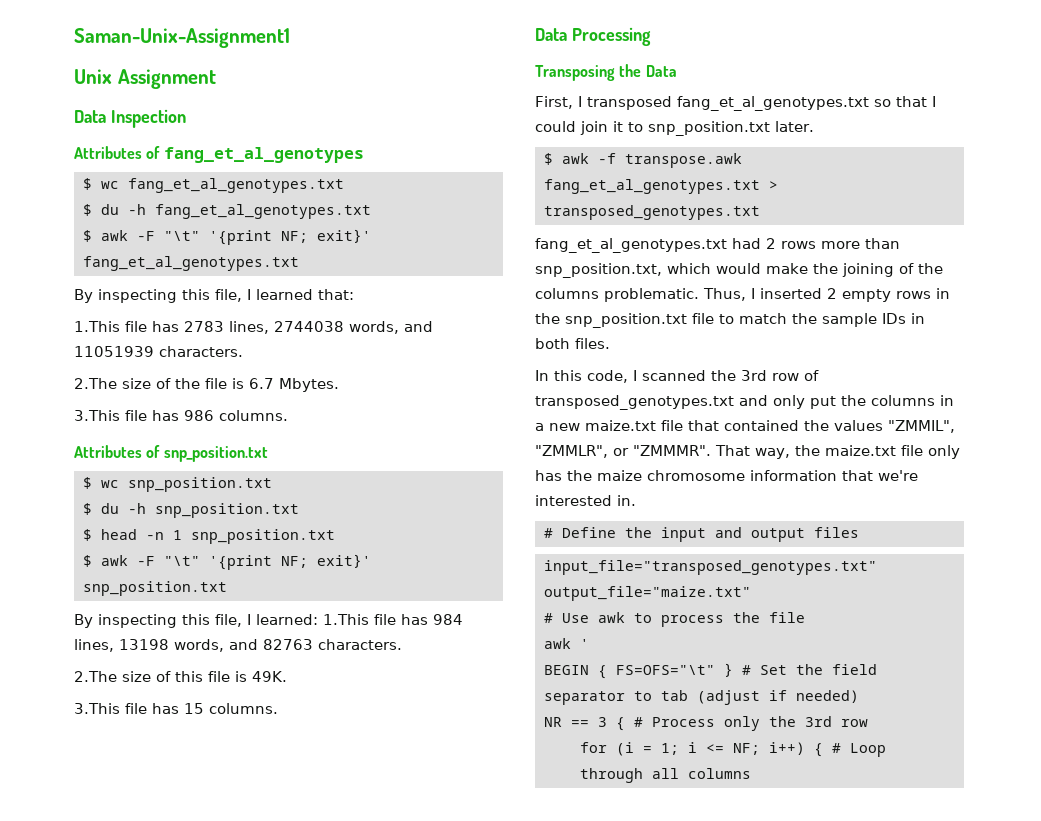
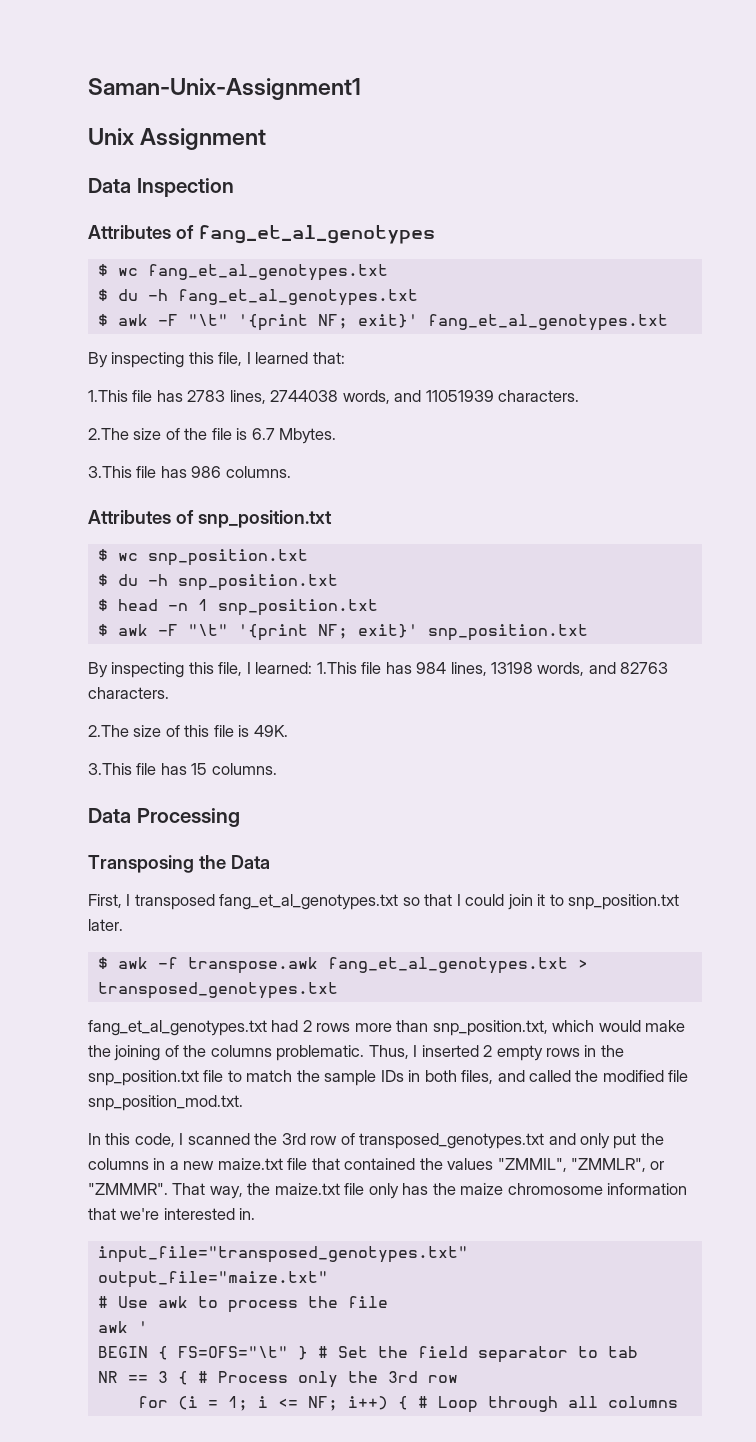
[575,338,610,349] files. -> [461,1070,689,1084] [88,1095,243,1111] files, and called the modified file snp_position_mod.txt.
[543,527,859,542] // # Define the input and output files -> (256, 1214) none
[696,690,859,705] (adjust if needed) -> (638, 1352) none

